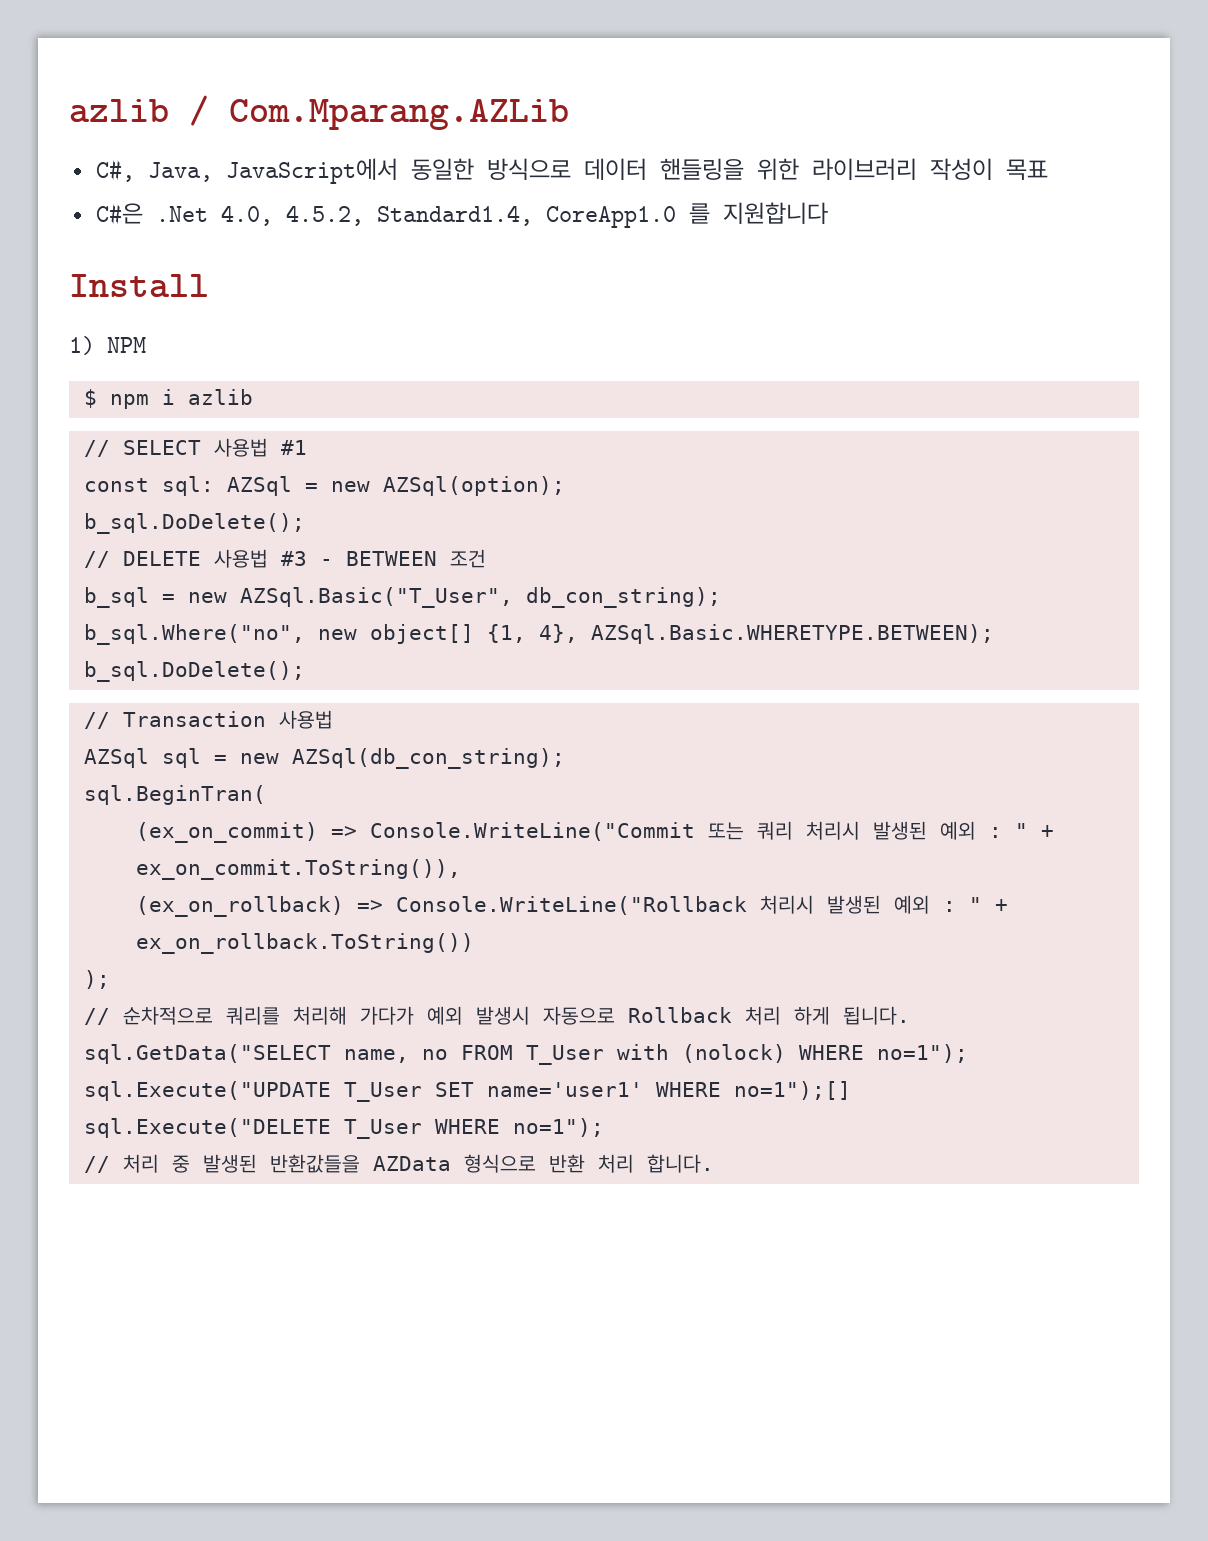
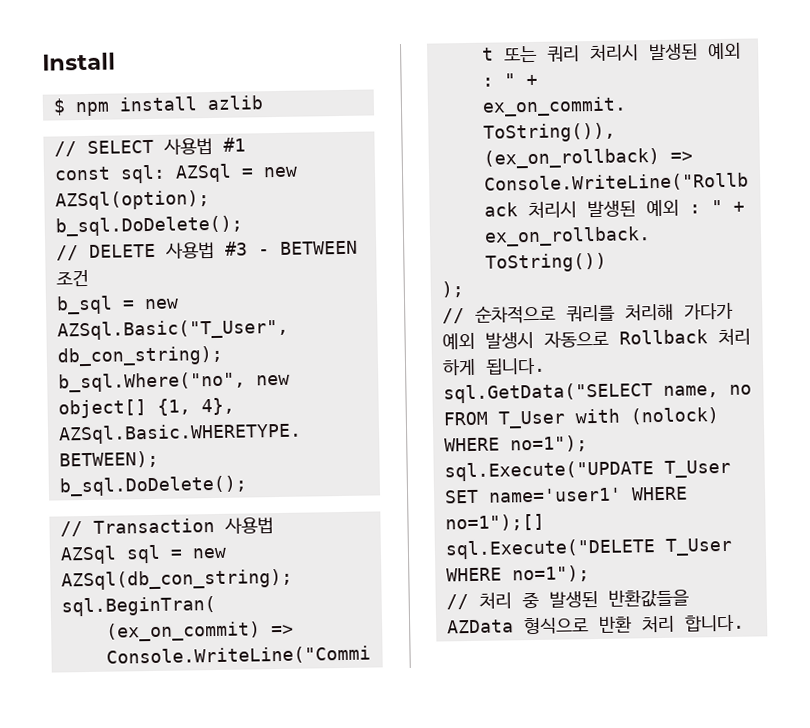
[69,95,569,130] [95,158,1048,184] [95,202,828,228] azlib / Com.Mparang.AZLib // C#, Java, JavaScript에서 동일한 방식으로 데이터 핸들링을 위한 라이브러리 작성이 목표 // C#은 .Net 4.0, 4.5.2, Standard1.4, CoreApp1.0 를 지원합니다 // -> (42, 61) none
[69,336,147,355] // 1) NPM -> (116, 61) none
[161,389,175,405] i -> [118,96,197,112] install

